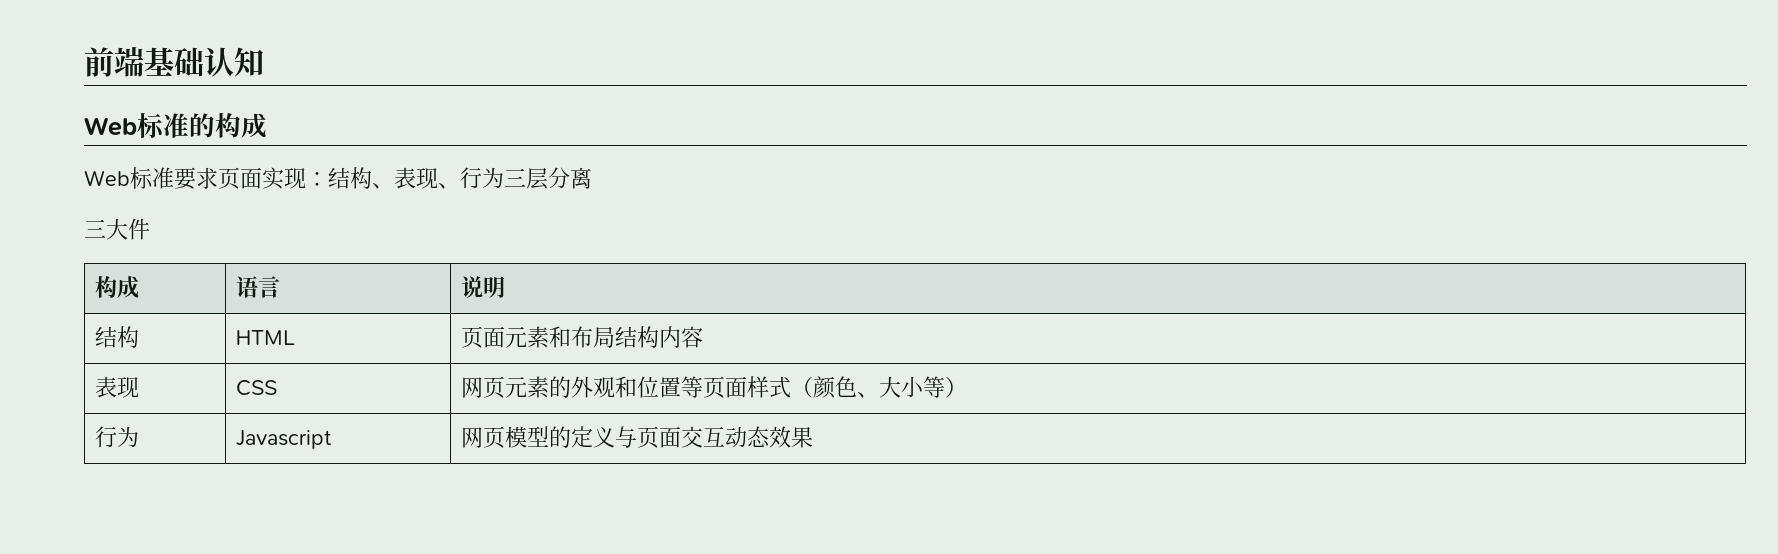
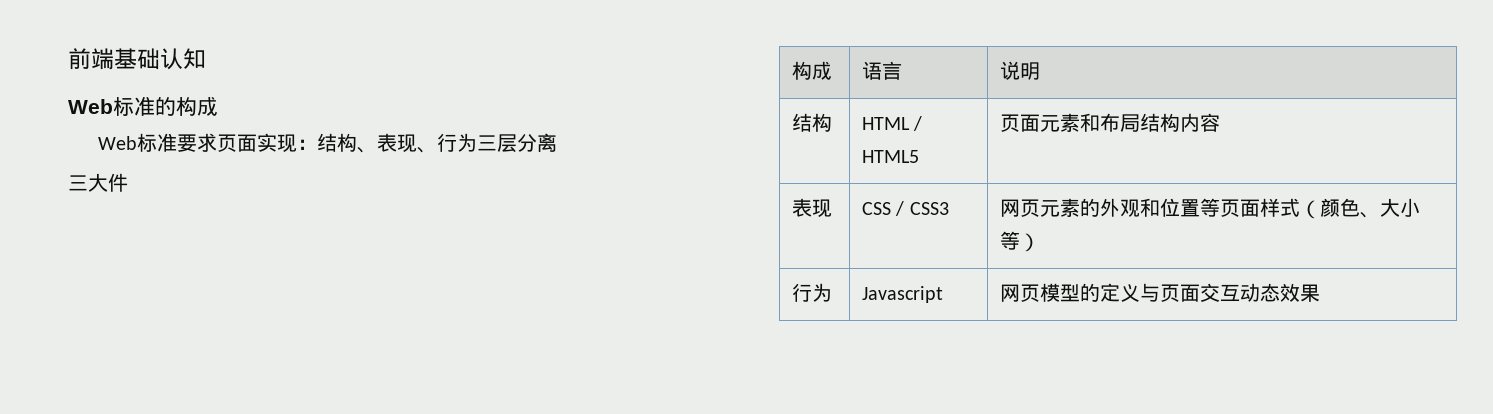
(295, 337) none -> [913,116,923,131] [861,150,919,163] / HTML5
(277, 388) none -> [895,201,949,216] / CSS3

